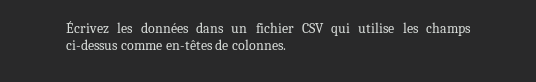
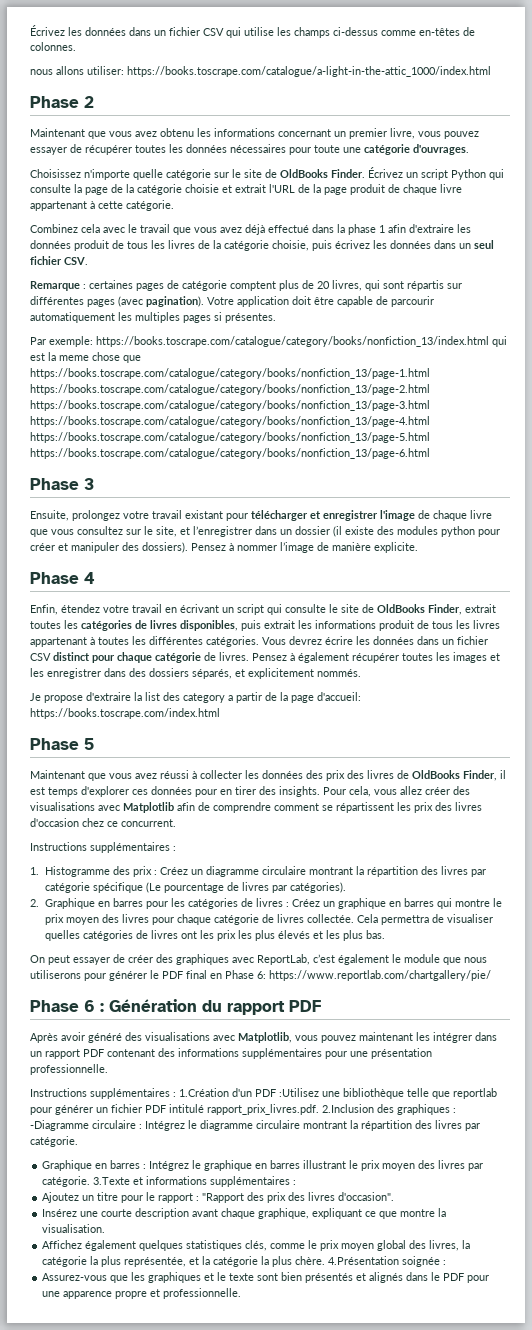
(287, 44) none -> [30,66,491,77] [30,96,94,108] [30,128,479,139] [30,144,469,155] [30,167,504,180] [30,184,462,195] [30,200,174,211] [30,224,471,235] [30,240,494,251] [30,256,88,265] [30,280,462,291] [30,296,434,307] [30,312,276,323] [30,336,507,347] [30,352,141,363] [30,368,430,379] [30,384,430,395] [30,400,430,411] [30,416,430,427] [30,432,430,443] [30,448,430,459] [30,478,94,490] [30,510,492,521] [30,526,500,537] [30,542,418,553] [30,572,95,584] [30,604,496,615] [30,620,500,631] [30,636,488,647] [30,652,500,663] [30,668,361,679] [30,692,361,703] [30,708,220,719] [30,738,94,750] [30,770,506,781] [30,786,470,797] [30,802,482,813] [30,818,176,827] [30,842,176,853] [30,866,486,877] [44,882,346,893] [30,898,502,909] [44,914,493,925] [44,930,385,941] [30,954,487,965] [30,970,491,981] [30,999,321,1015] [30,1032,497,1043] [30,1048,432,1059] [30,1064,108,1075] [30,1088,497,1099] [30,1104,456,1115] [30,1120,480,1131] [30,1136,78,1147] [42,1160,484,1171] [42,1176,297,1187] [42,1192,395,1203] [42,1208,447,1219] [42,1224,106,1233] [42,1240,471,1251] [42,1256,447,1267] [42,1272,490,1283] [42,1288,242,1299] // nous allons utiliser: https://books.toscrape.com/catalogue/a-light-in-the-attic_1000/index.html // Phase 2 // Maintenant que vous avez obtenu les informations concernant un premier livre, vous pouvez essayer de récupérer toutes les données nécessaires pour toute une catégorie d'ouvrages. // Choisissez n'importe quelle catégorie sur le site de OldBooks Finder. Écrivez un script Python qui consulte la page de la catégorie choisie et extrait l'URL de la page produit de chaque livre appartenant à cette catégorie. // Combinez cela avec le travail que vous avez déjà effectué dans la phase 1 afin d'extraire les données produit de tous les livres de la catégorie choisie, puis écrivez les données dans un seul fichier CSV. // Remarque : certaines pages de catégorie comptent plus de 20 livres, qui sont répartis sur différentes pages (avec pagination). Votre application doit être capable de parcourir automatiquement les multiples pages si présentes. // Par exemple: https://books.toscrape.com/catalogue/category/books/nonfiction_13/index.html qui est la meme chose que https://books.toscrape.com/catalogue/category/books/nonfiction_13/page-1.html https://books.toscrape.com/catalogue/category/books/nonfiction_13/page-2.html https://books.toscrape.com/catalogue/category/books/nonfiction_13/page-3.html https://books.toscrape.com/catalogue/category/books/nonfiction_13/page-4.html https://books.toscrape.com/catalogue/category/books/nonfiction_13/page-5.html https://books.toscrape.com/catalogue/category/books/nonfiction_13/page-6.html // Phase 3 // Ensuite, prolongez votre travail existant pour télécharger et enregistrer l'image de chaque livre que vous consultez sur le site, et l’enregistrer dans un dossier (il existe des modules python pour créer et manipuler des dossiers). Pensez à nommer l’image de manière explicite. // Phase 4 // Enfin, étendez votre travail en écrivant un script qui consulte le site de OldBooks Finder, extrait toutes les catégories de livres disponibles, puis extrait les informations produit de tous les livres appartenant à toutes les différentes catégories. Vous devrez écrire les données dans un fichier CSV distinct pour chaque catégorie de livres. Pensez à également récupérer toutes les images et les enregistrer dans des dossiers séparés, et explicitement nommés. // Je propose d'extraire la list des category a partir de la page d'accueil: https://books.toscrape.com/index.html // Phase 5 // Maintenant que vous avez réussi à collecter les données des prix des livres de OldBooks Finder, il est temps d'explorer ces données pour en tirer des insights. Pour cela, vous allez créer des visualisations avec Matplotlib afin de comprendre comment se répartissent les prix des livres d'occasion chez ce concurrent. // Instructions supplémentaires : // 1. Histogramme des prix : Créez un diagramme circulaire montrant la répartition des livres par catégorie spécifique (Le pourcentage de livres par catégories). // 2. Graphique en barres pour les catégories de livres : Créez un graphique en barres qui montre le prix moyen des livres pour chaque catégorie de livres collectée. Cela permettra de visualiser quelles catégories de livres ont les prix les plus élevés et les plus bas. // On peut essayer de créer des graphiques avec ReportLab, c’est également le module que nous utiliserons pour générer le PDF final en Phase 6: https://www.reportlab.com/chartgallery/pie/ // Phase 6 : Génération du rapport PDF // Après avoir généré des visualisations avec Matplotlib, vous pouvez maintenant les intégrer dans un rapport PDF contenant des informations supplémentaires pour une présentation professionnelle. // Instructions supplémentaires : 1.Création d'un PDF :Utilisez une bibliothèque telle que reportlab pour générer un fichier PDF intitulé rapport_prix_livres.pdf. 2.Inclusion des graphiques : -Diagramme circulaire : Intégrez le diagramme circulaire montrant la répartition des livres par catégorie. // Graphique en barres : Intégrez le graphique en barres illustrant le prix moyen des livres par catégorie. 3.Texte et informations supplémentaires : // Ajoutez un titre pour le rapport : "Rapport des prix des livres d'occasion". // Insérez une courte description avant chaque graphique, expliquant ce que montre la visualisation. // Affichez également quelques statistiques clés, comme le prix moyen global des livres, la catégorie la plus représentée, et la catégorie la plus chère. 4.Présentation soignée : // Assurez-vous que les graphiques et le texte sont bien présentés et alignés dans le PDF pour une apparence propre et professionnelle.

